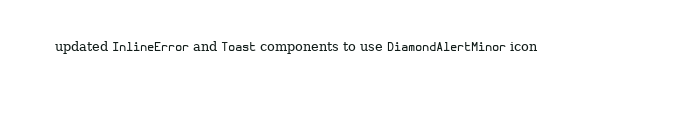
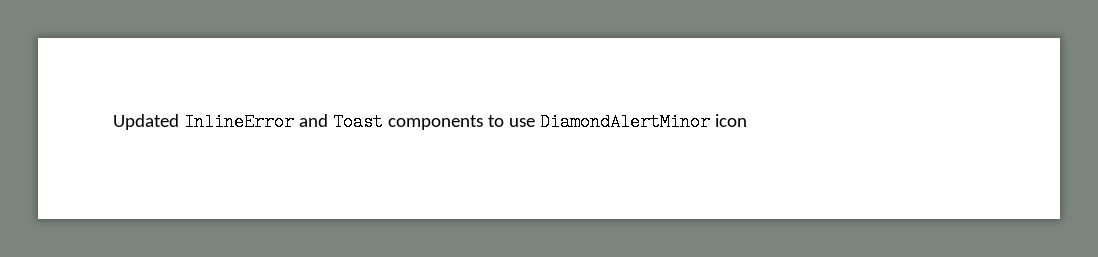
[55,41,108,54] updated -> [113,114,179,130] Updated

